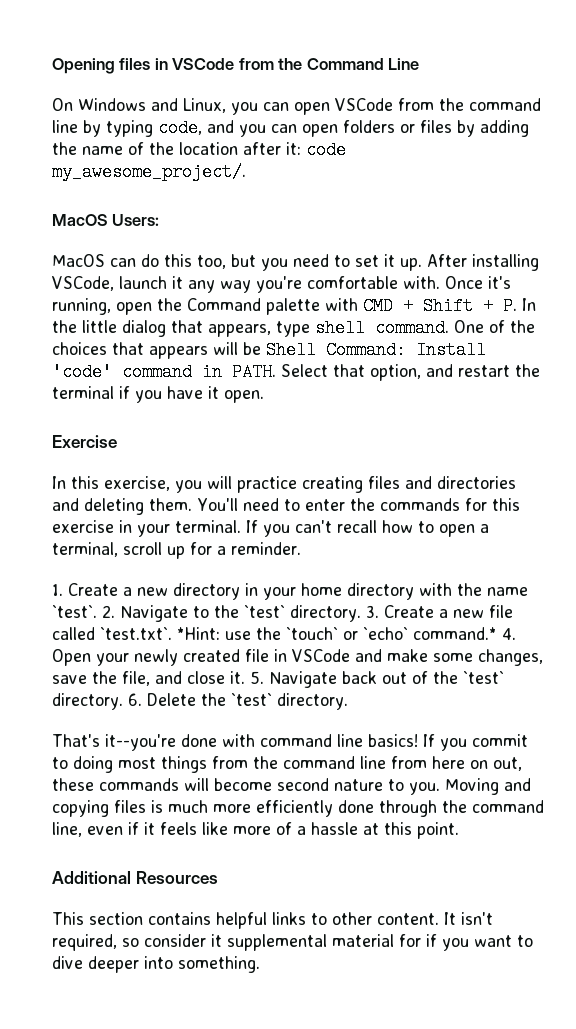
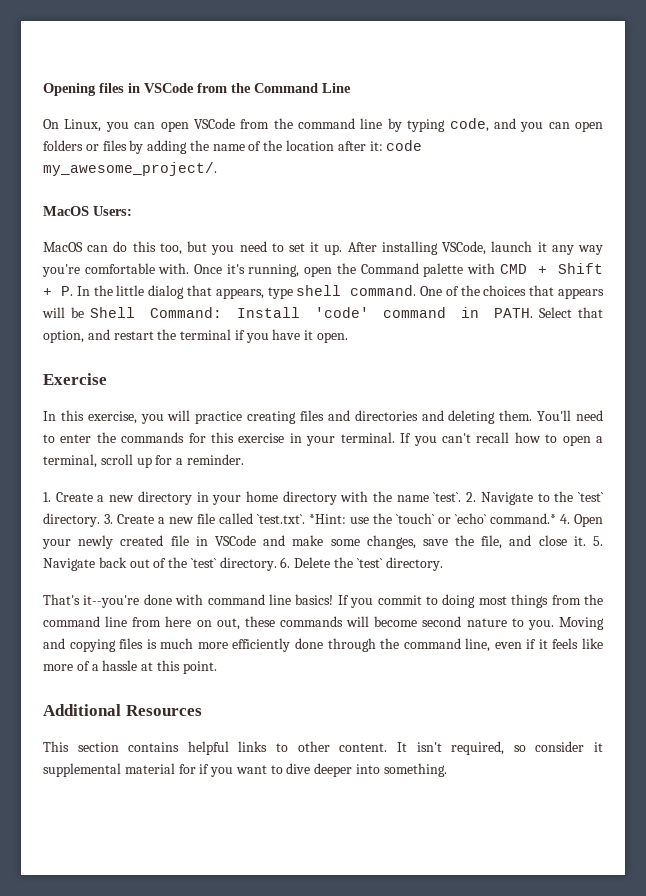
[78,98,178,111] Windows and -> (59, 124) none

